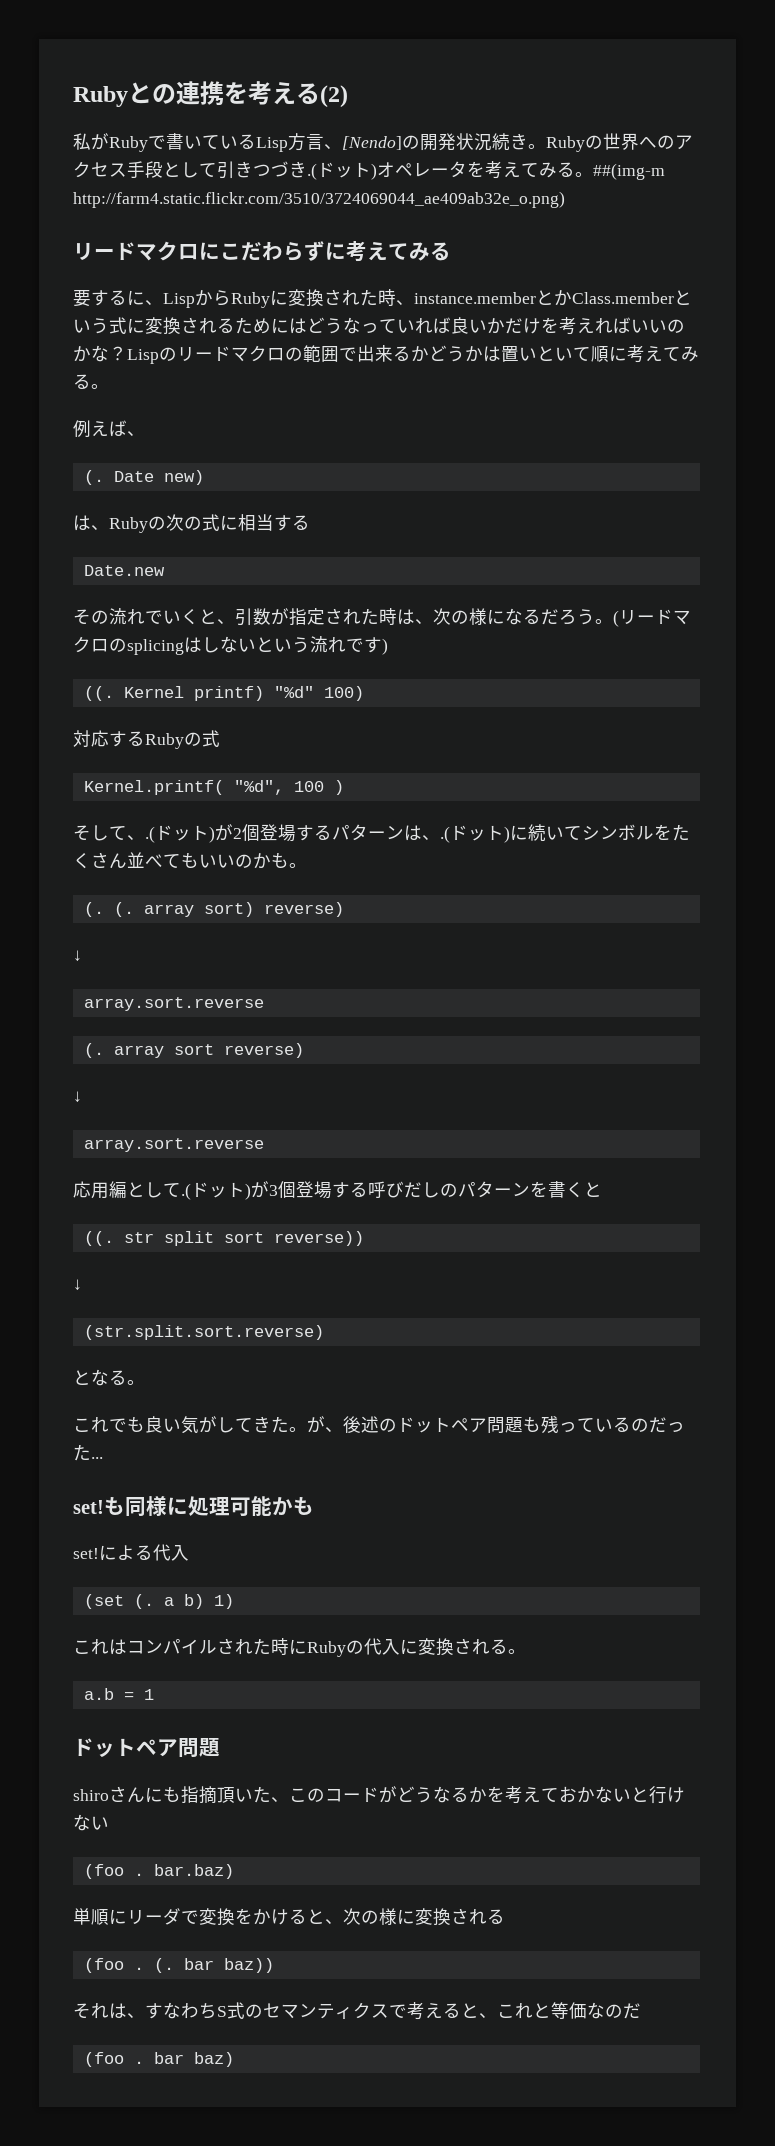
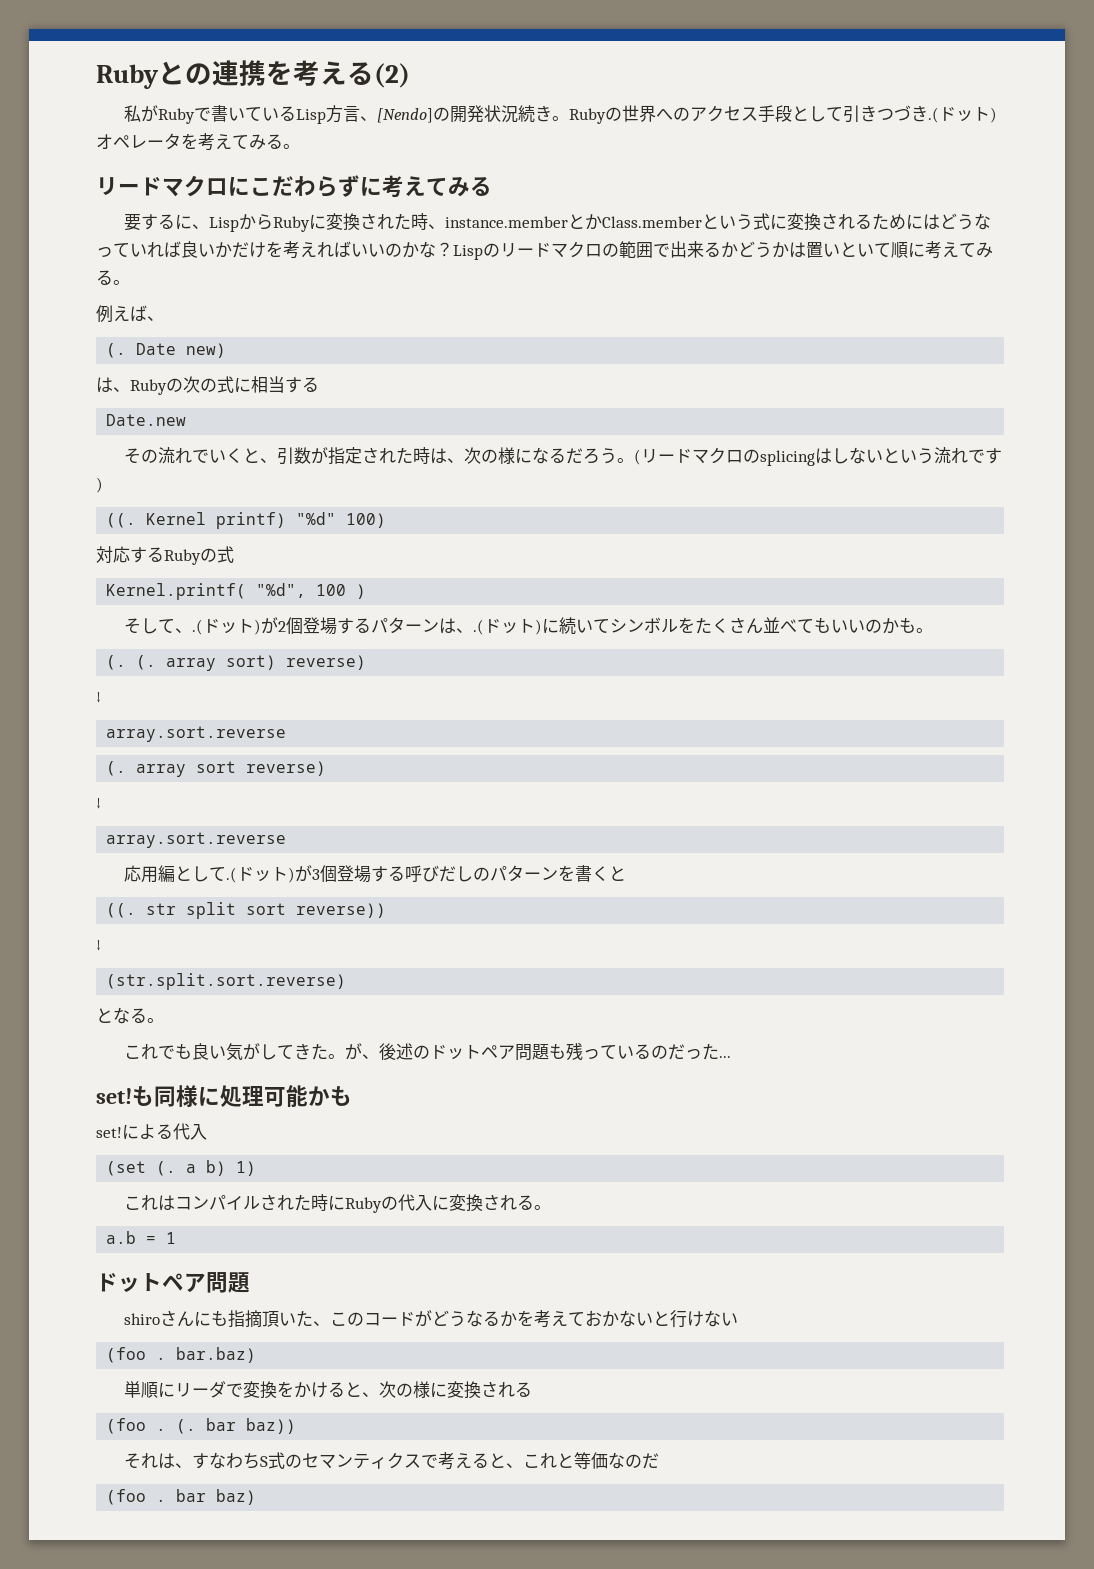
[593,163,665,180] [73,191,565,208] ##(img-m http://farm4.static.flickr.com/3510/3724069044_ae409ab32e_o.png) -> (300, 146) none

